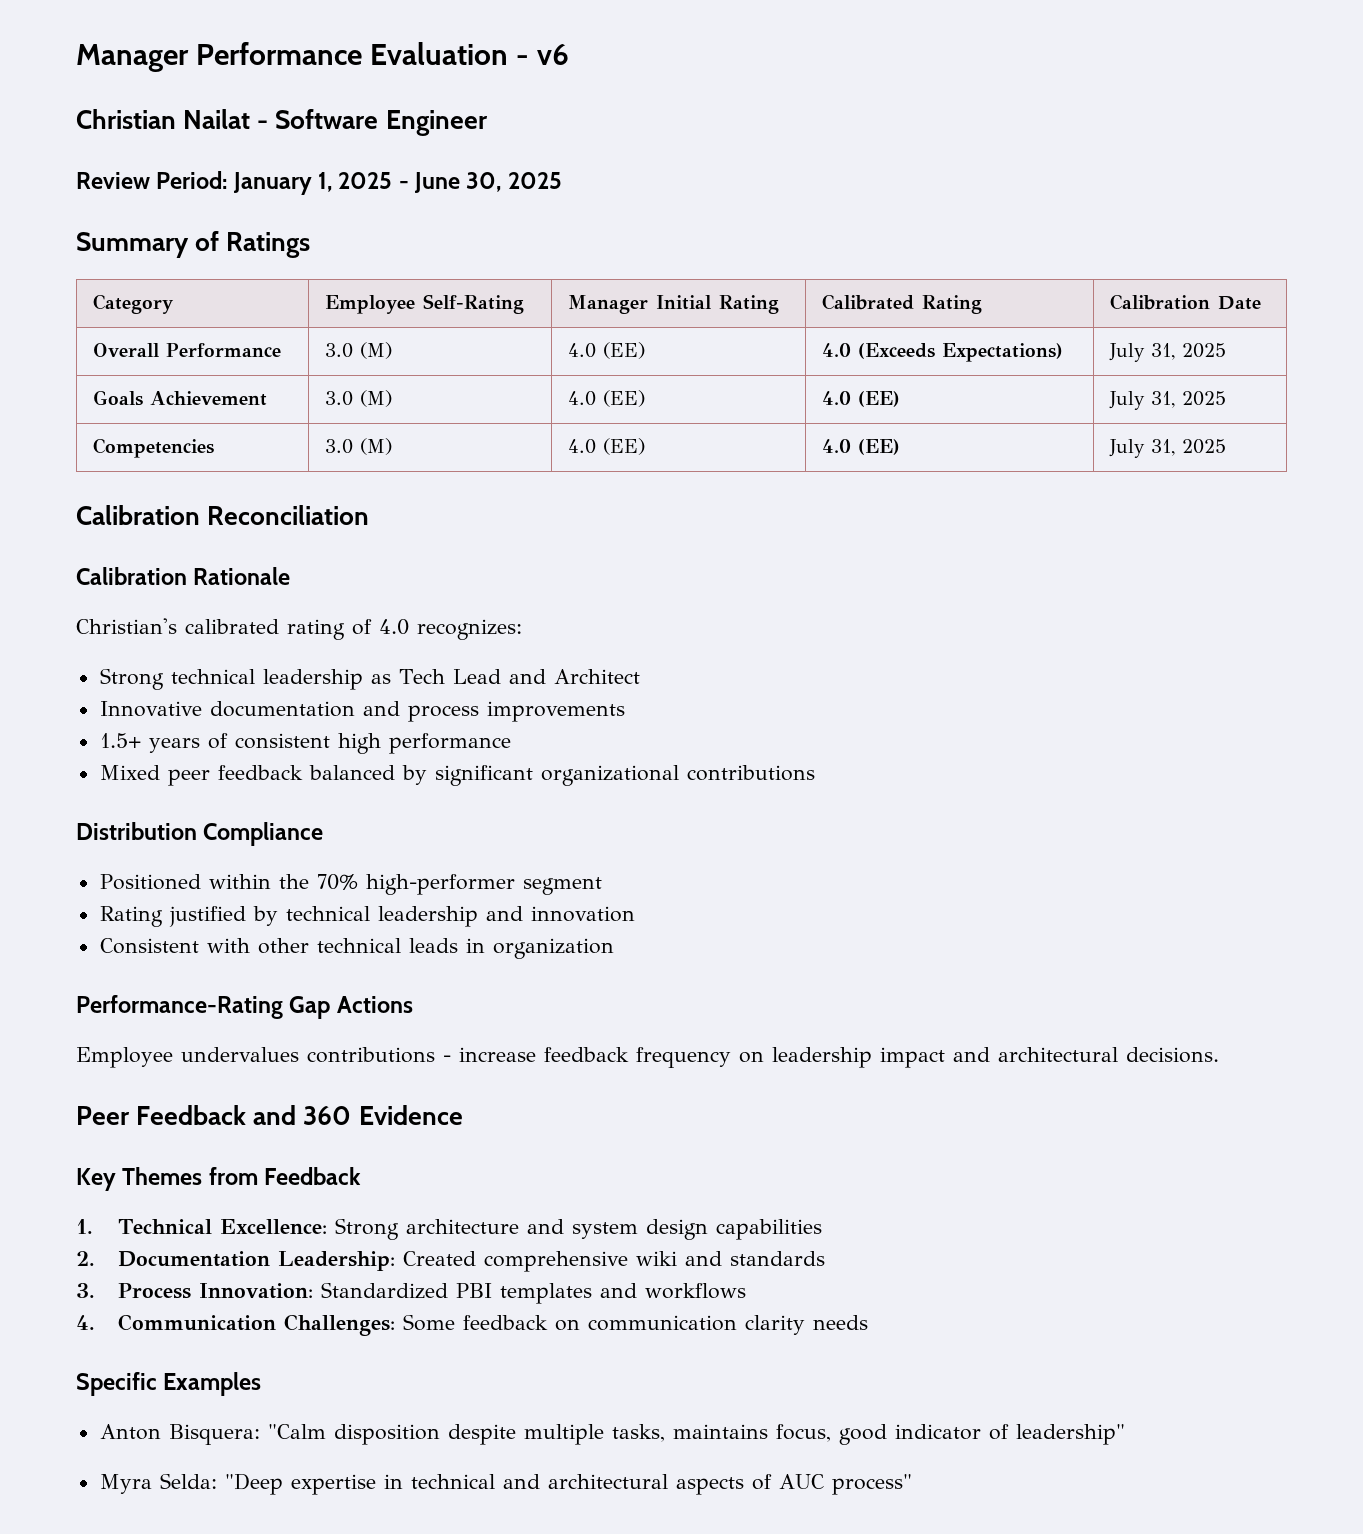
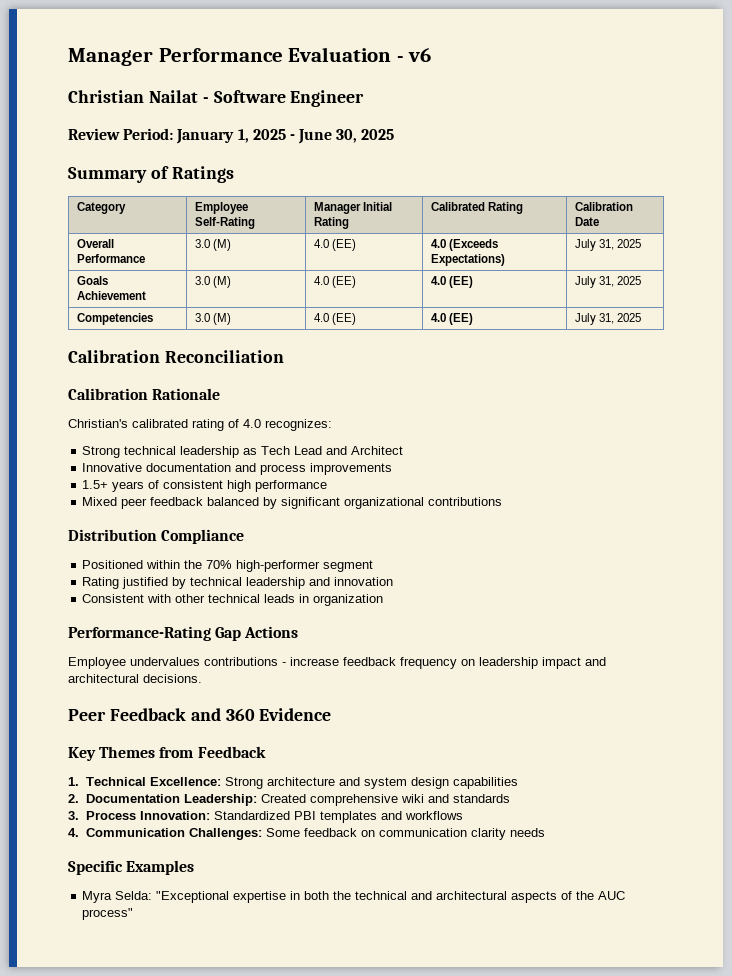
[99,1424,1125,1445] // Anton Bisquera: "Calm disposition despite multiple tasks, maintains focus, good indicator of leadership" -> (195, 867) none
[224,1473,283,1495] "Deep -> [156,891,230,903] "Exceptional
(403, 1481) none -> [304,891,352,900] both the
(772, 1482) none -> [576,891,595,900] the

